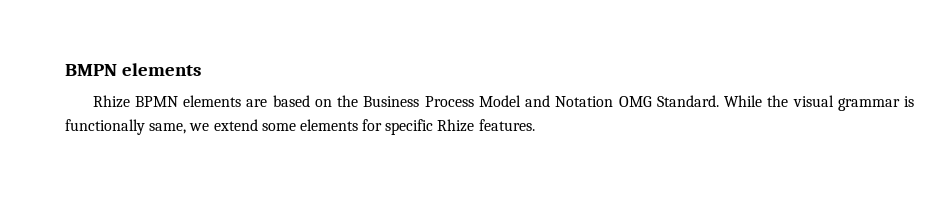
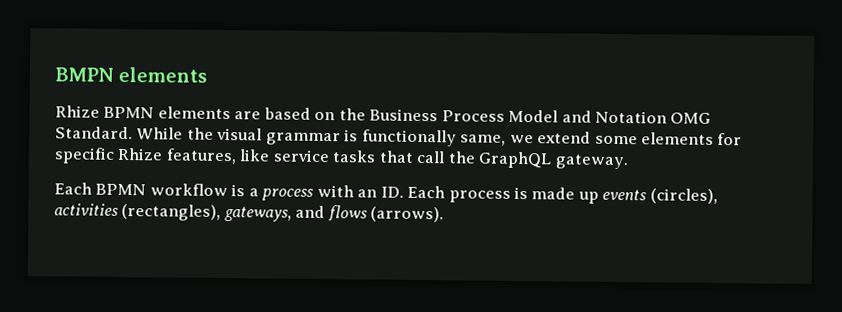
[478,119,535,131] features. -> [165,148,629,170] [54,182,718,205] [54,203,445,223] features, like service tasks that call the GraphQL gateway. // Each BPMN workflow is a process with an ID. Each process is made up events (circles), activities (rectangles), gateways, and flows (arrows).

